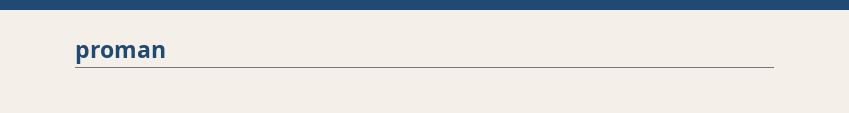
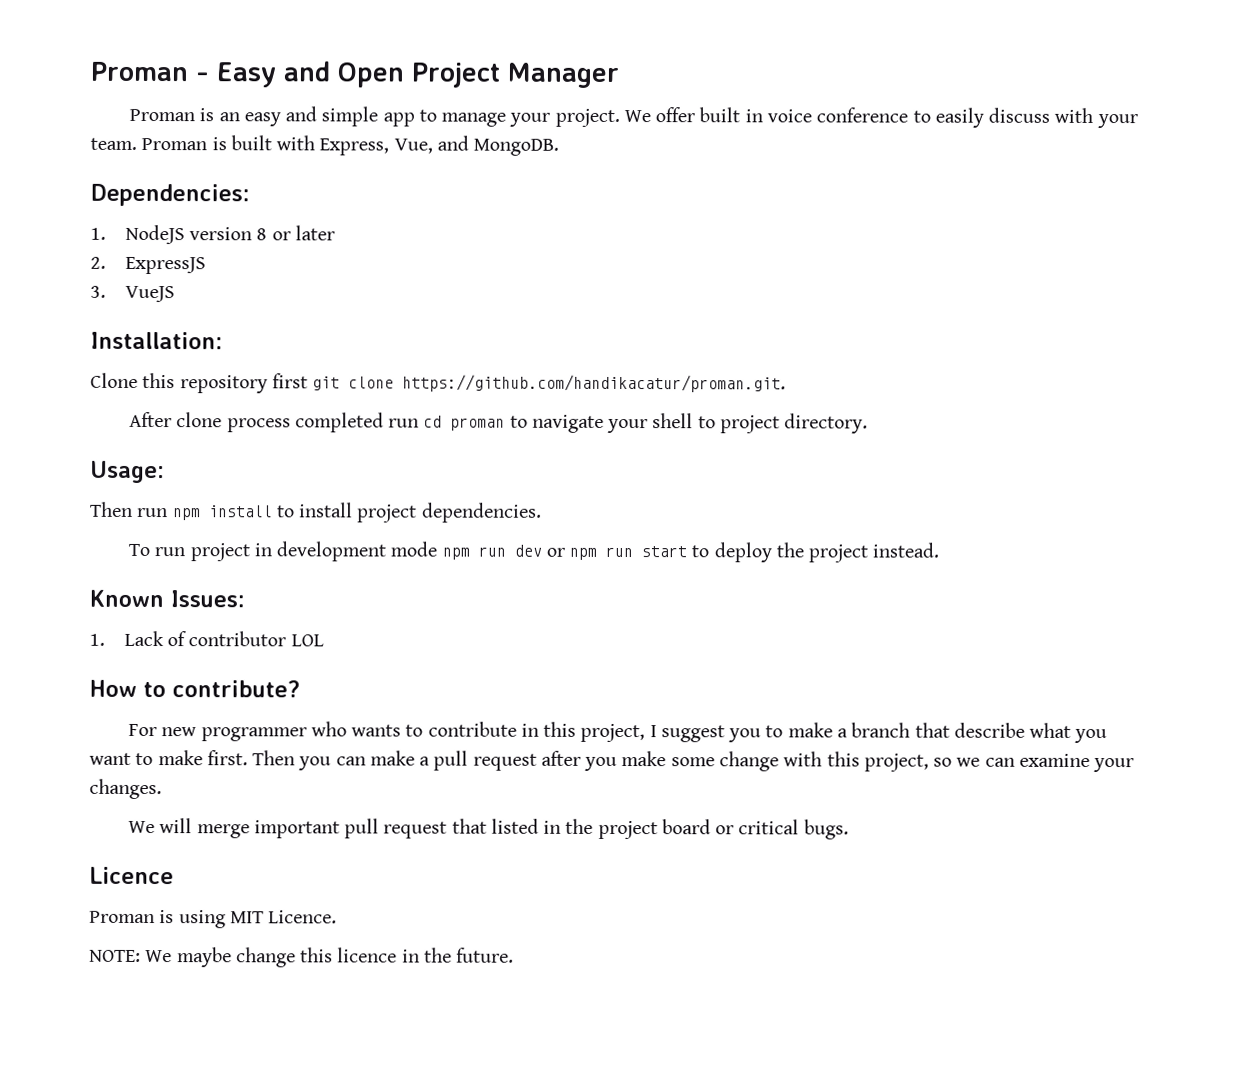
[75,45,166,64] proman -> [90,61,619,88] [129,106,1138,129] [90,135,560,156] [90,183,250,207] [90,224,335,245] [90,256,206,275] [90,285,175,303] [90,331,223,350] [90,372,787,394] [129,411,869,434] [90,460,165,484] [90,501,542,523] [128,541,940,563] [89,589,245,608] [89,630,324,647] [89,679,300,698] [128,721,1108,744] [89,750,1135,773] [89,778,162,800] [128,818,849,840] [89,866,174,885] [89,910,338,929] [89,947,515,968] Proman - Easy and Open Project Manager // Proman is an easy and simple app to manage your project. We offer built in voice conference to easily discuss with your team. Proman is built with Express, Vue, and MongoDB. // Dependencies: // 1. NodeJS version 8 or later // 2. ExpressJS // 3. VueJS // Installation: // Clone this repository first git clone https://github.com/handikacatur/proman.git. // After clone process completed run cd proman to navigate your shell to project directory. // Usage: // Then run npm install to install project dependencies. // To run project in development mode npm run dev or npm run start to deploy the project instead. // Known Issues: // 1. Lack of contributor LOL // How to contribute? // For new programmer who wants to contribute in this project, I suggest you to make a branch that describe what you want to make first. Then you can make a pull request after you make some change with this project, so we can examine your changes. // We will merge important pull request that listed in the project board or critical bugs. // Licence // Proman is using MIT Licence. // NOTE: We maybe change this licence in the future.

